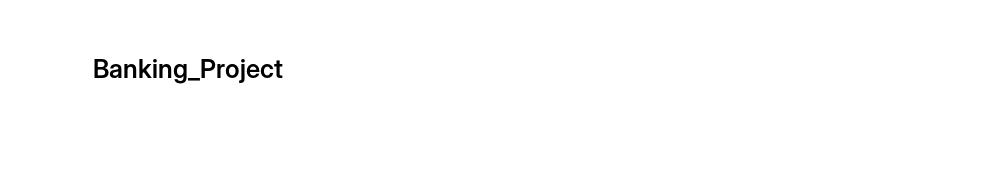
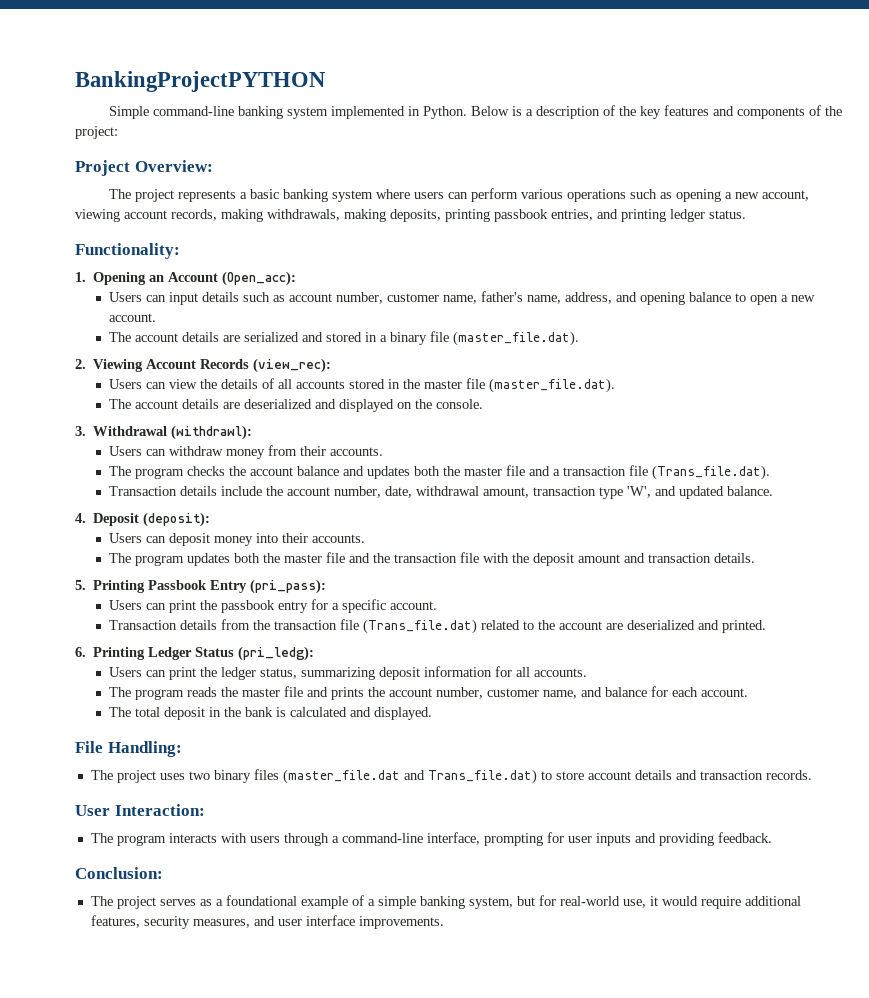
[93,59,283,84] Banking_Project -> [75,71,325,92] [108,105,842,119] [75,126,118,139] [75,160,213,176] [108,188,809,202] [75,209,746,222] [75,243,180,259] [75,271,297,286] [108,291,815,305] [108,313,156,322] [108,331,579,346] [75,358,332,373] [108,378,615,393] [108,399,483,412] [75,425,253,440] [108,445,383,459] [108,465,770,480] [108,486,773,499] [75,512,211,527] [108,533,365,546] [108,552,755,566] [75,579,327,594] [108,599,437,613] [108,619,766,634] [75,646,315,661] [108,666,587,680] [108,686,748,700] [108,707,432,720] [75,741,182,757] [90,769,812,784] [75,804,205,816] [90,832,772,846] [75,867,163,879] [90,895,801,909] [90,915,444,929] BankingProjectPYTHON // Simple command-line banking system implemented in Python. Below is a description of the key features and components of the project: // Project Overview: // The project represents a basic banking system where users can perform various operations such as opening a new account, viewing account records, making withdrawals, making deposits, printing passbook entries, and printing ledger status. // Functionality: // 1. Opening an Account (Open_acc): // Users can input details such as account number, customer name, father's name, address, and opening balance to open a new account. // The account details are serialized and stored in a binary file (master_file.dat). // 2. Viewing Account Records (view_rec): // Users can view the details of all accounts stored in the master file (master_file.dat). // The account details are deserialized and displayed on the console. // 3. Withdrawal (withdrawl): // Users can withdraw money from their accounts. // The program checks the account balance and updates both the master file and a transaction file (Trans_file.dat). // Transaction details include the account number, date, withdrawal amount, transaction type 'W', and updated balance. // 4. Deposit (deposit): // Users can deposit money into their accounts. // The program updates both the master file and the transaction file with the deposit amount and transaction details. // 5. Printing Passbook Entry (pri_pass): // Users can print the passbook entry for a specific account. // Transaction details from the transaction file (Trans_file.dat) related to the account are deserialized and printed. // 6. Printing Ledger Status (pri_ledg): // Users can print the ledger status, summarizing deposit information for all accounts. // The program reads the master file and prints the account number, customer name, and balance for each account. // The total deposit in the bank is calculated and displayed. // File Handling: // The project uses two binary files (master_file.dat and Trans_file.dat) to store account details and transaction records. // User Interaction: // The program interacts with users through a command-line interface, prompting for user inputs and providing feedback. // Conclusion: // The project serves as a foundational example of a simple banking system, but for real-world use, it would require additional features, security measures, and user interface improvements.

